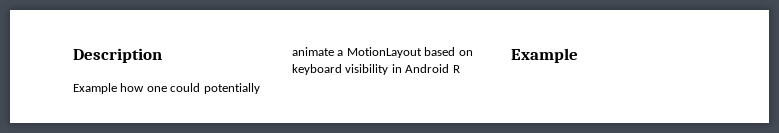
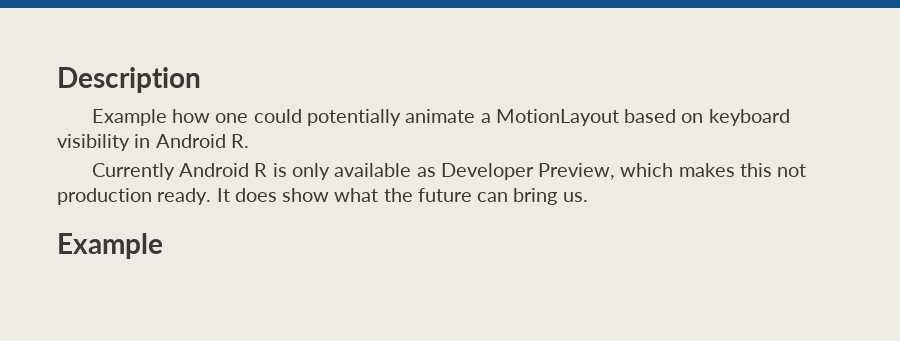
[452,65,460,73] R -> [230,134,249,148] [91,163,807,180] [57,188,588,205] R. // Currently Android R is only available as Developer Preview, which makes this not production ready. It does show what the future can bring us.

